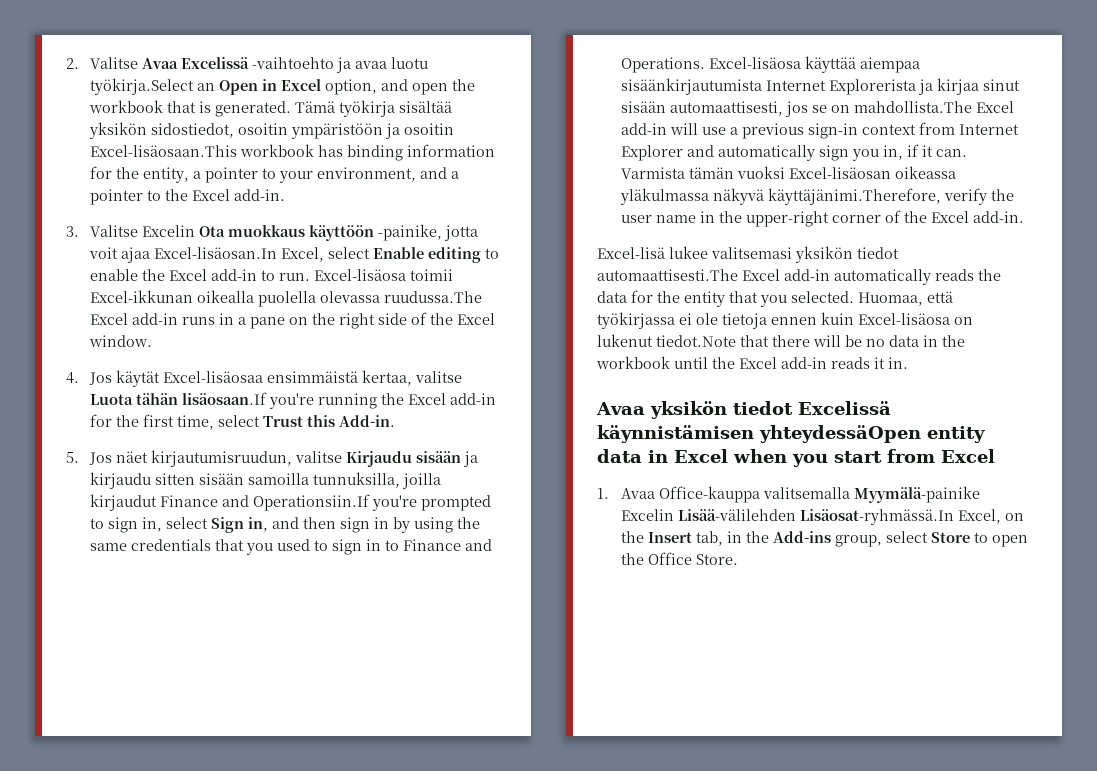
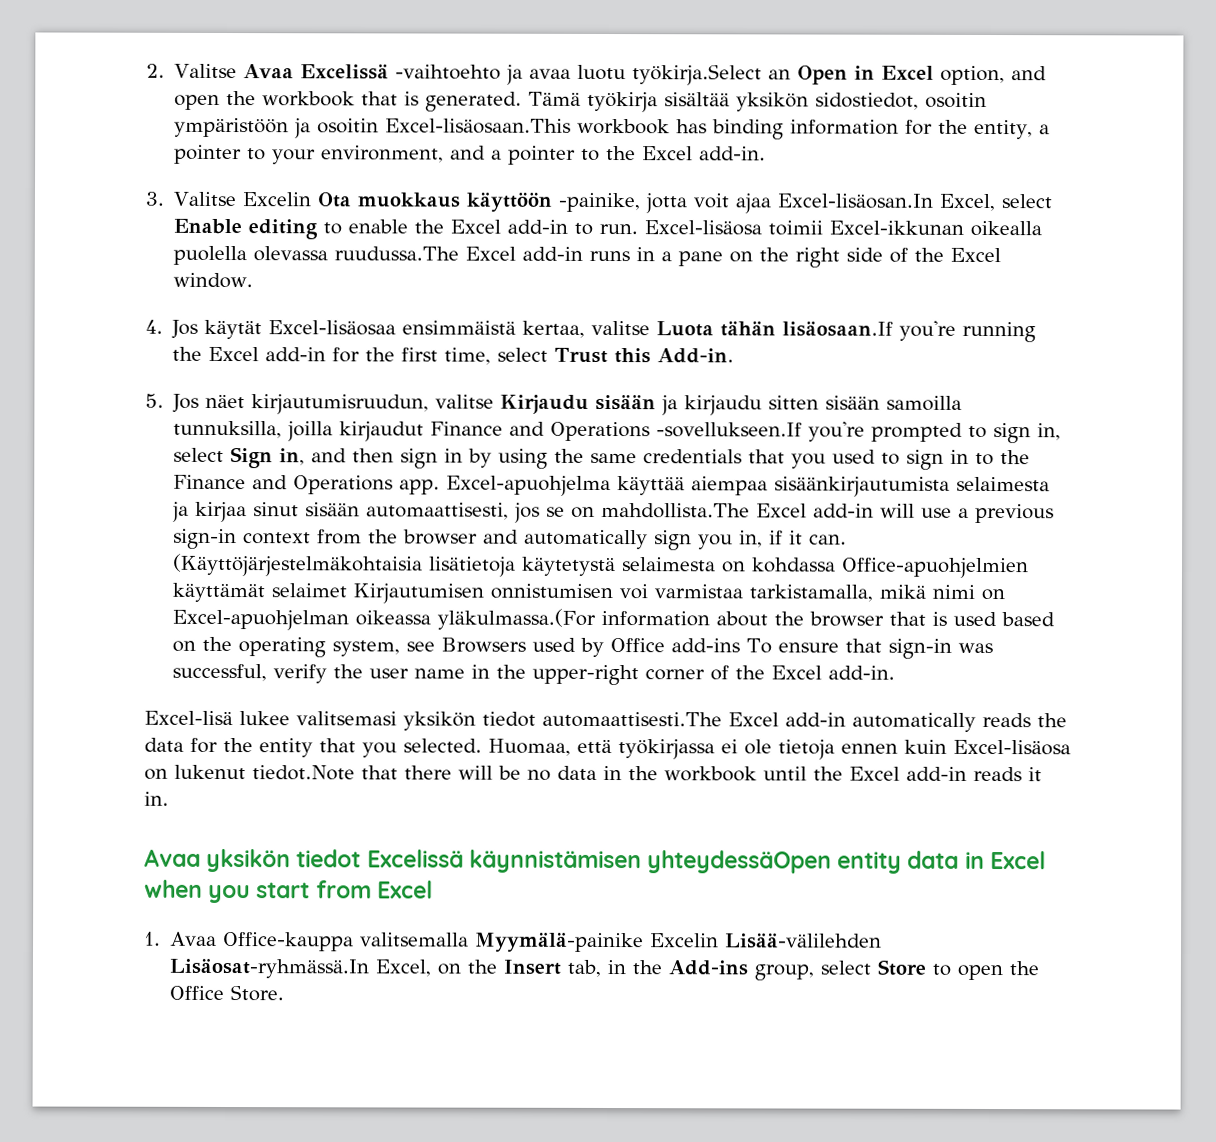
[252,494,370,511] Operationsiin.If -> [550,421,803,442] Operations -sovellukseen.If
[402,539,492,551] [620,57,801,73] Finance and Operations. Excel-lisäosa -> [1000,450,1031,465] [173,474,612,497] the Finance and Operations app. Excel-apuohjelma
[765,79,916,95] Internet Explorerista -> [956,476,1051,492] selaimesta
[958,124,1019,135] [620,145,683,161] Internet Explorer -> [368,529,479,545] the browser
[620,166,956,179] [619,188,941,205] Varmista tämän vuoksi Excel-lisäosan oikeassa yläkulmassa näkyvä käyttäjänimi.Therefore, -> [172,553,1030,579] [172,582,1006,604] [172,608,1056,631] [172,636,994,659] [172,663,268,682] (Käyttöjärjestelmäkohtaisia lisätietoja käytetystä selaimesta on kohdassa Office-apuohjelmien käyttämät selaimet Kirjautumisen onnistumisen voi varmistaa tarkistamalla, mikä nimi on Excel-apuohjelman oikeassa yläkulmassa.(For information about the browser that is used based on the operating system, see Browsers used by Office add-ins To ensure that sign-in was successful,

